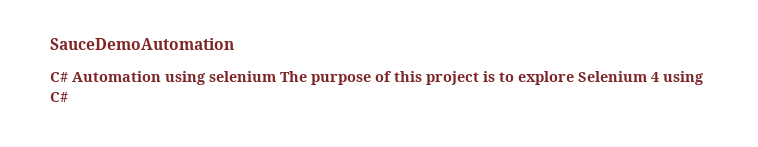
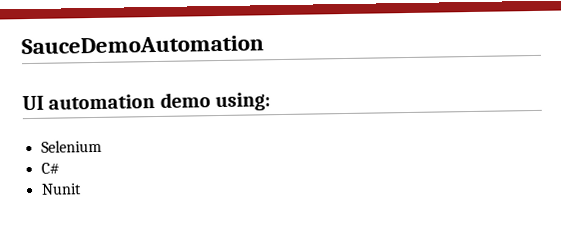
[50,71,704,85] [50,92,68,102] C# Automation using selenium The purpose of this project is to explore Selenium 4 using C# -> [22,92,272,112] [40,139,102,153] [40,162,60,174] [40,183,82,195] UI automation demo using: // Selenium // C# // Nunit

